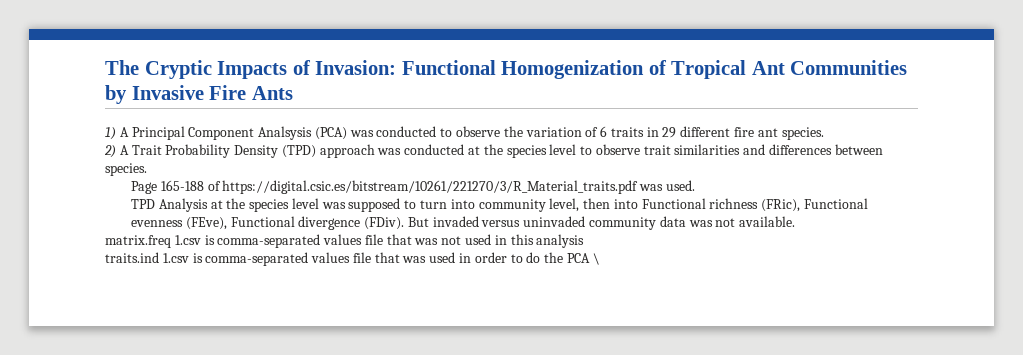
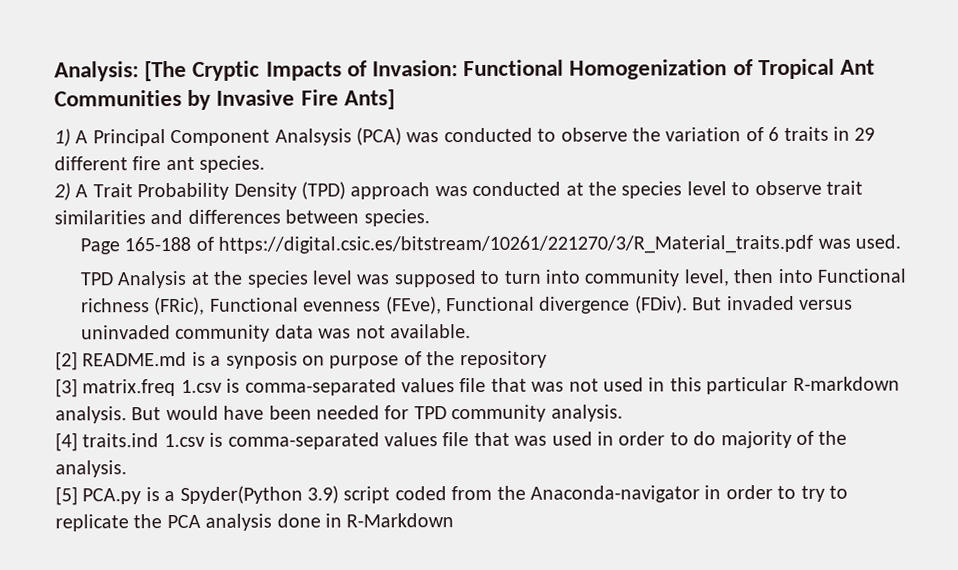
[105,60,139,75] The -> [54,60,188,82] Analysis: [The
[251,86,293,100] Ants -> [343,89,395,110] Ants]
(796, 221) none -> [55,350,547,371] [55,378,78,398] [2] README.md is a synposis on purpose of the repository // [3]
[536,234,585,248] analysis // -> [706,376,900,395] [55,404,623,424] [55,432,78,452] particular R-markdown analysis. But would have been needed for TPD community analysis. // [4]
[544,252,600,265] the PCA \ -> [720,430,848,449] [55,460,127,478] [55,485,848,506] [55,513,455,532] majority of the analysis. // [5] PCA.py is a Spyder(Python 3.9) script coded from the Anaconda-navigator in order to try to replicate the PCA analysis done in R-Markdown

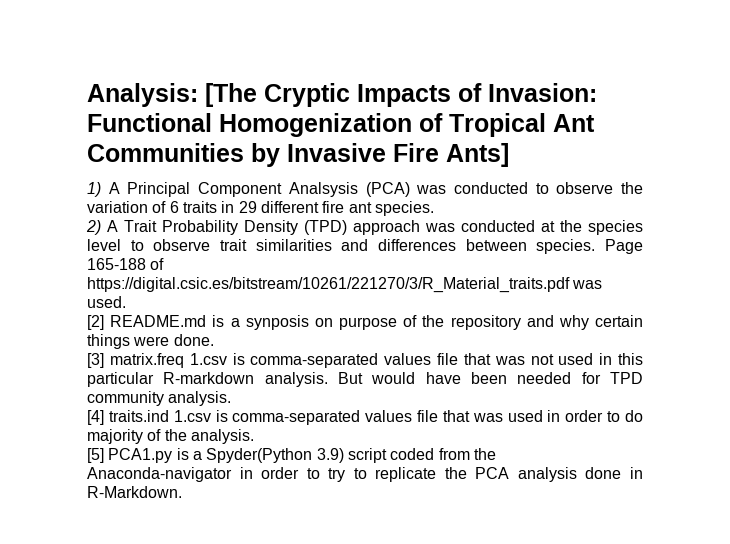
(430, 218) // -> (596, 246) none
[80,268,907,289] [81,295,854,316] [81,324,472,343] // TPD Analysis at the species level was supposed to turn into community level, then into Functional richness (FRic), Functional evenness (FEve), Functional divergence (FDiv). But invaded versus uninvaded community data was not available. -> (126, 302) none
(547, 359) none -> [526,315,643,330] [87,334,214,349] and why certain things were done.
[82,488,142,505] PCA.py -> [108,448,173,463] PCA1.py
[346,513,455,528] R-Markdown -> [87,486,182,498] R-Markdown.

